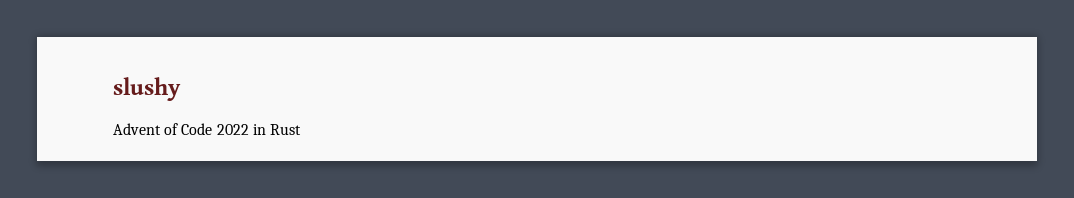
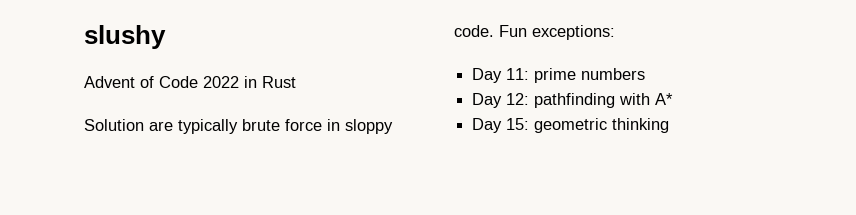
(301, 129) none -> [84,119,393,134] [454,25,615,40] [472,68,646,83] [472,93,674,108] [472,118,670,133] // Solution are typically brute force in sloppy code. Fun exceptions: // Day 11: prime numbers // Day 12: pathfinding with A* // Day 15: geometric thinking

